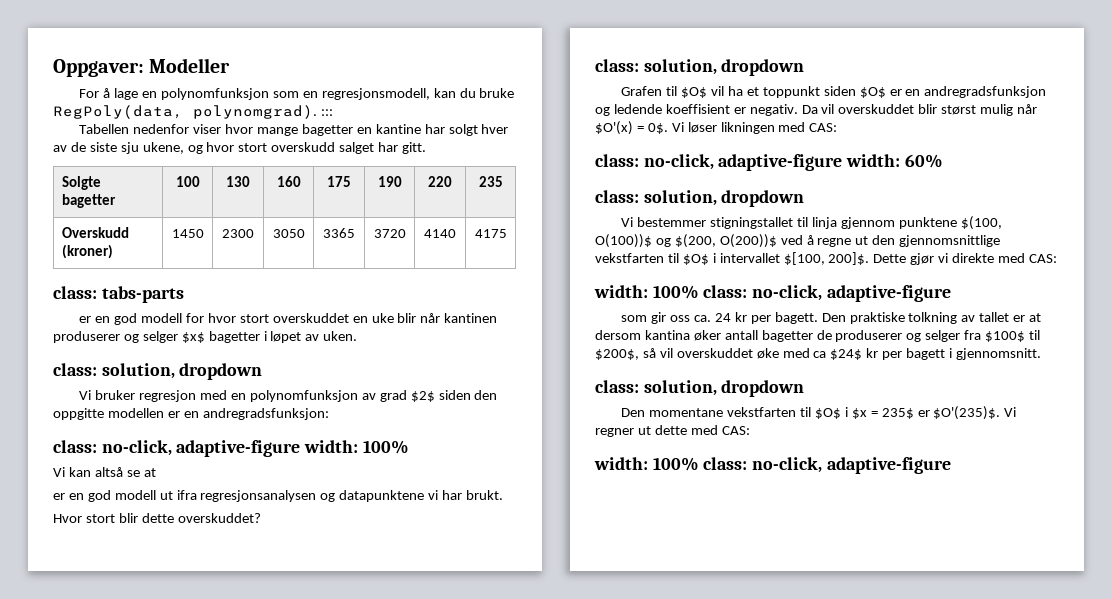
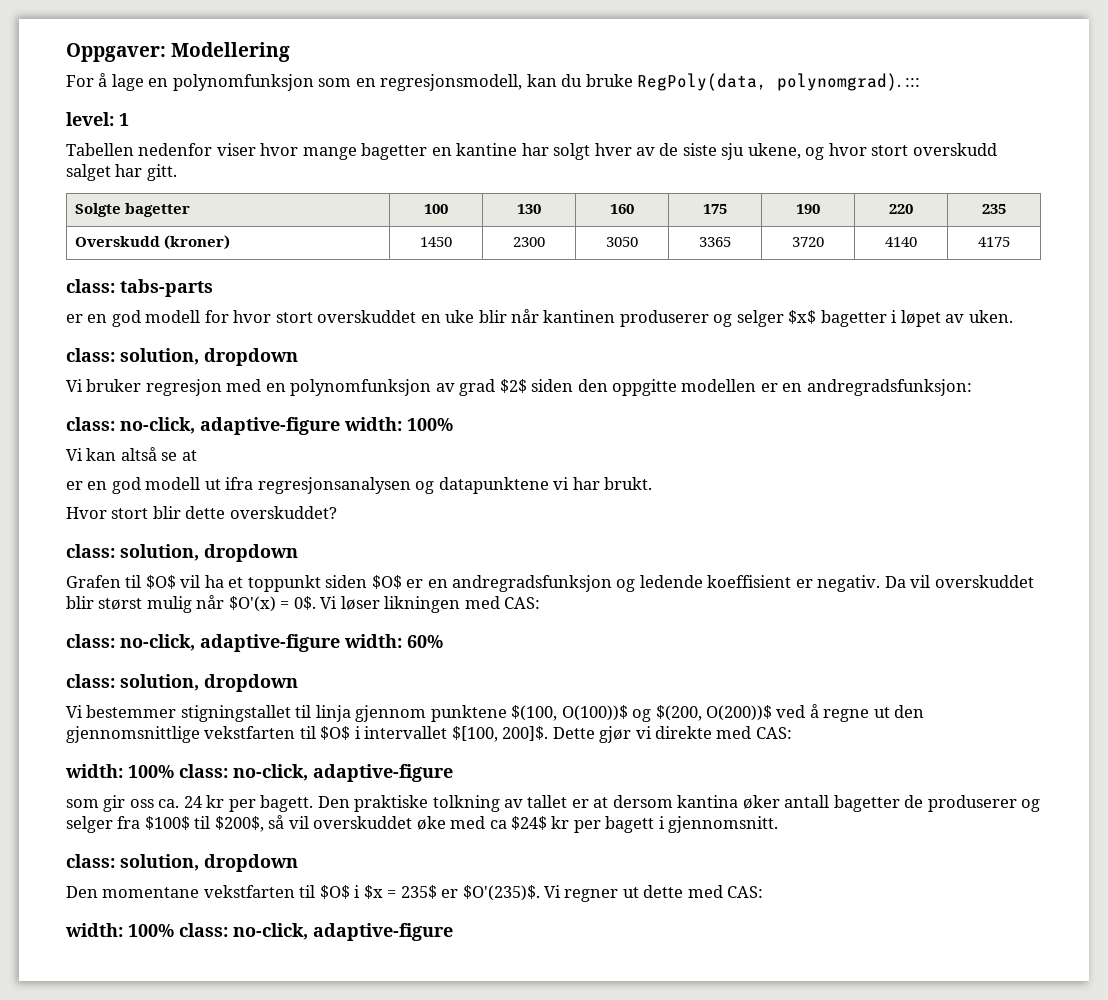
[149,58,231,73] Modeller -> [171,42,291,62] Modellering
(333, 112) none -> [66,112,129,126] // level: 1

